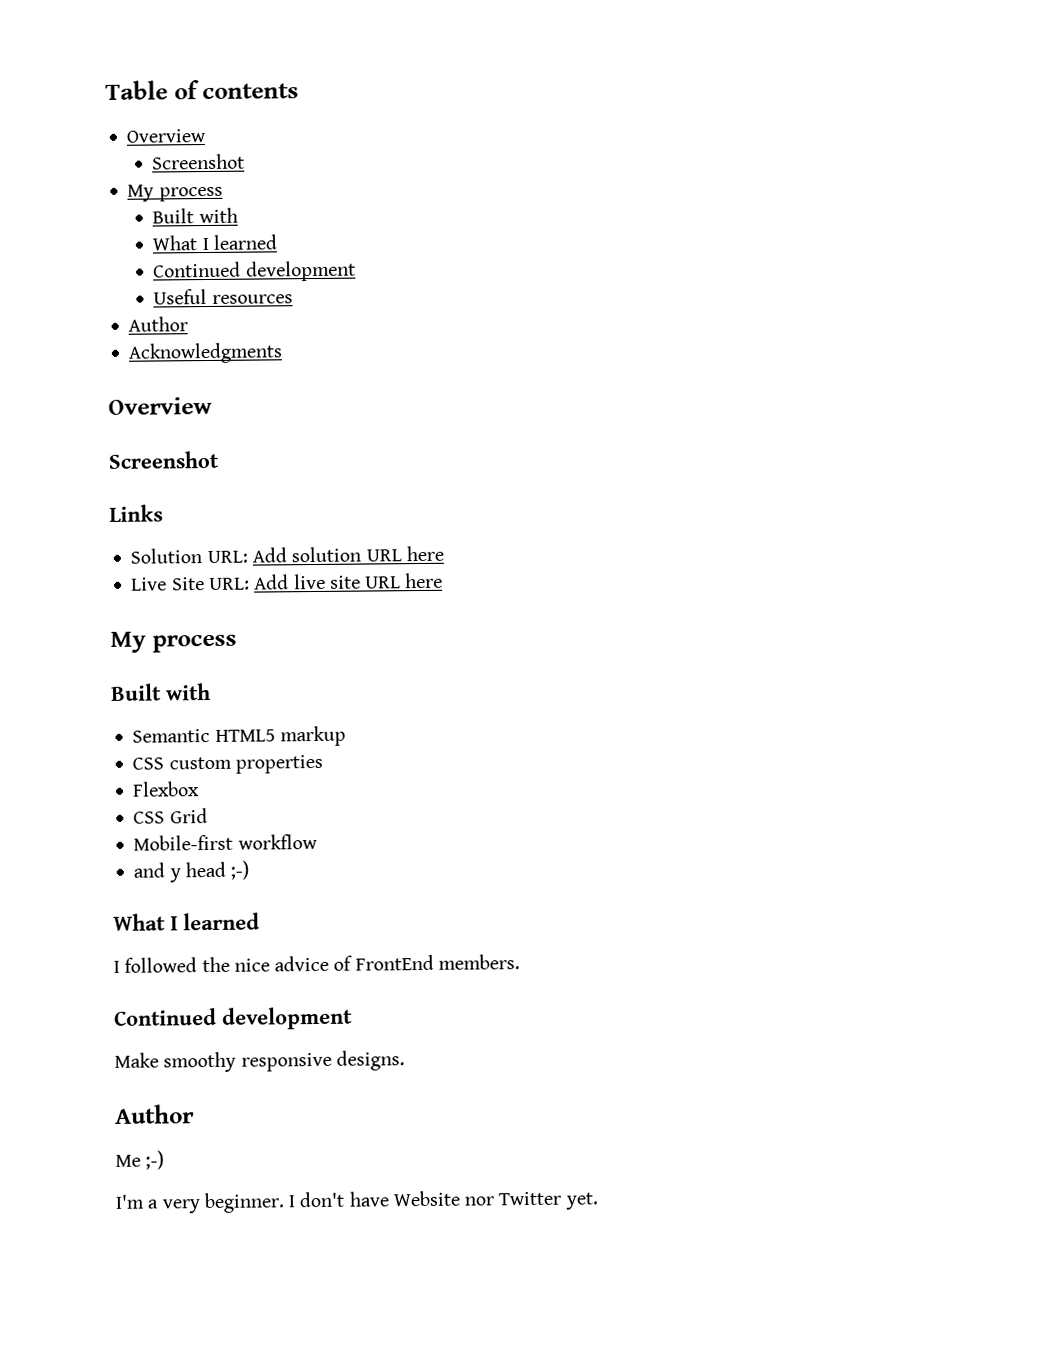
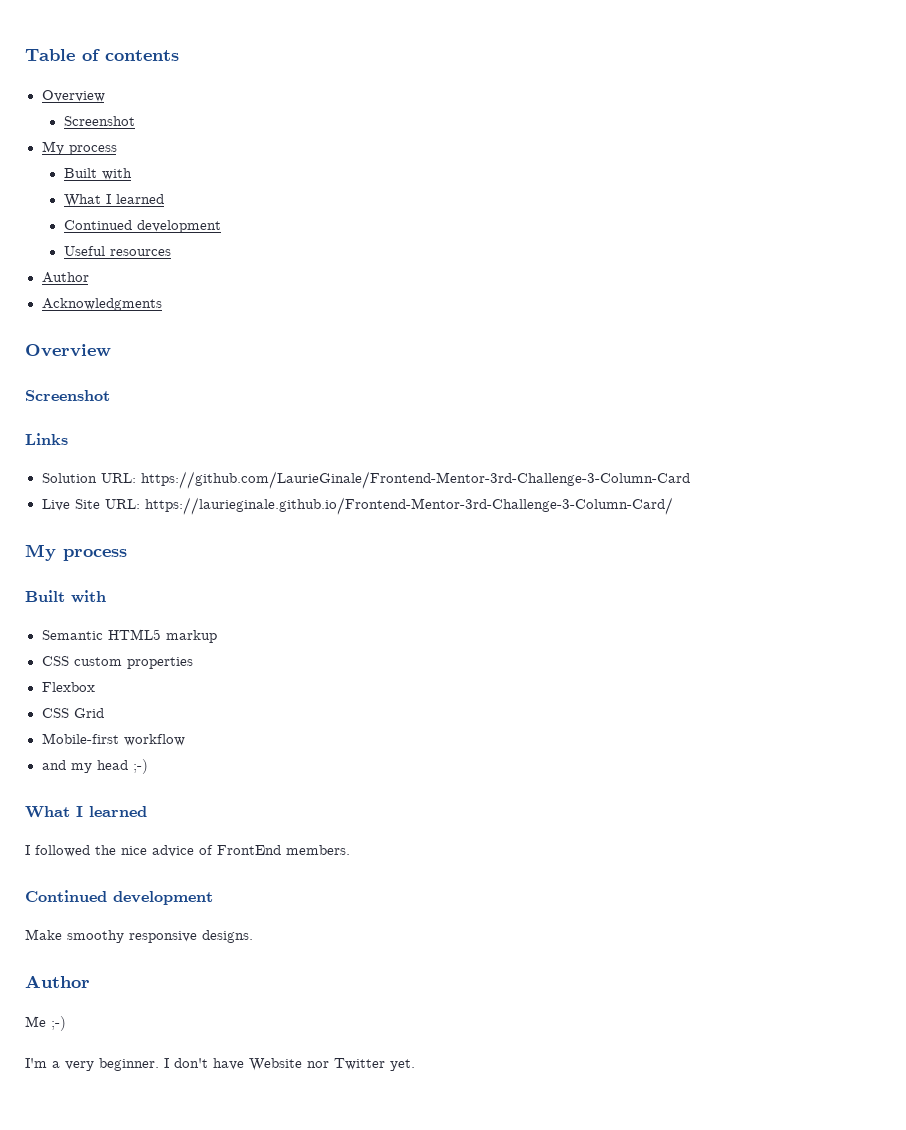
[251,545,444,563] Add solution URL here -> [140,471,690,489] https://github.com/LaurieGinale/Frontend-Mentor-3rd-Challenge-3-Column-Card
[254,572,444,590] Add live site URL here -> [144,497,673,515] https://laurieginale.github.io/Frontend-Mentor-3rd-Challenge-3-Column-Card/
[168,868,181,883] y -> [70,763,92,773] my

